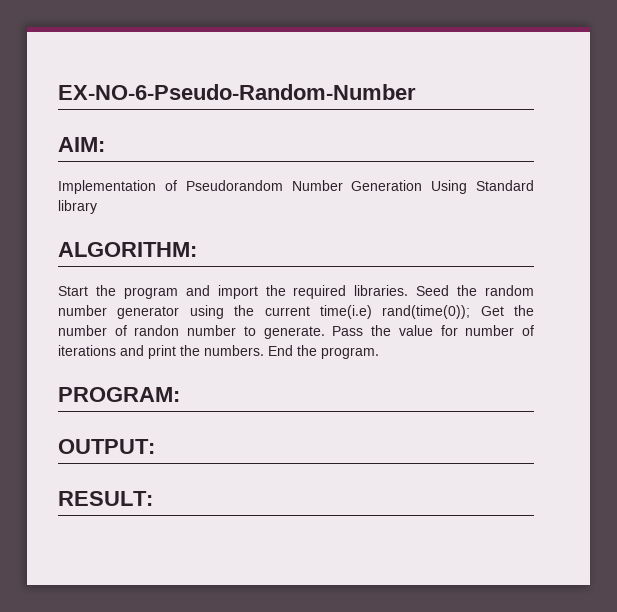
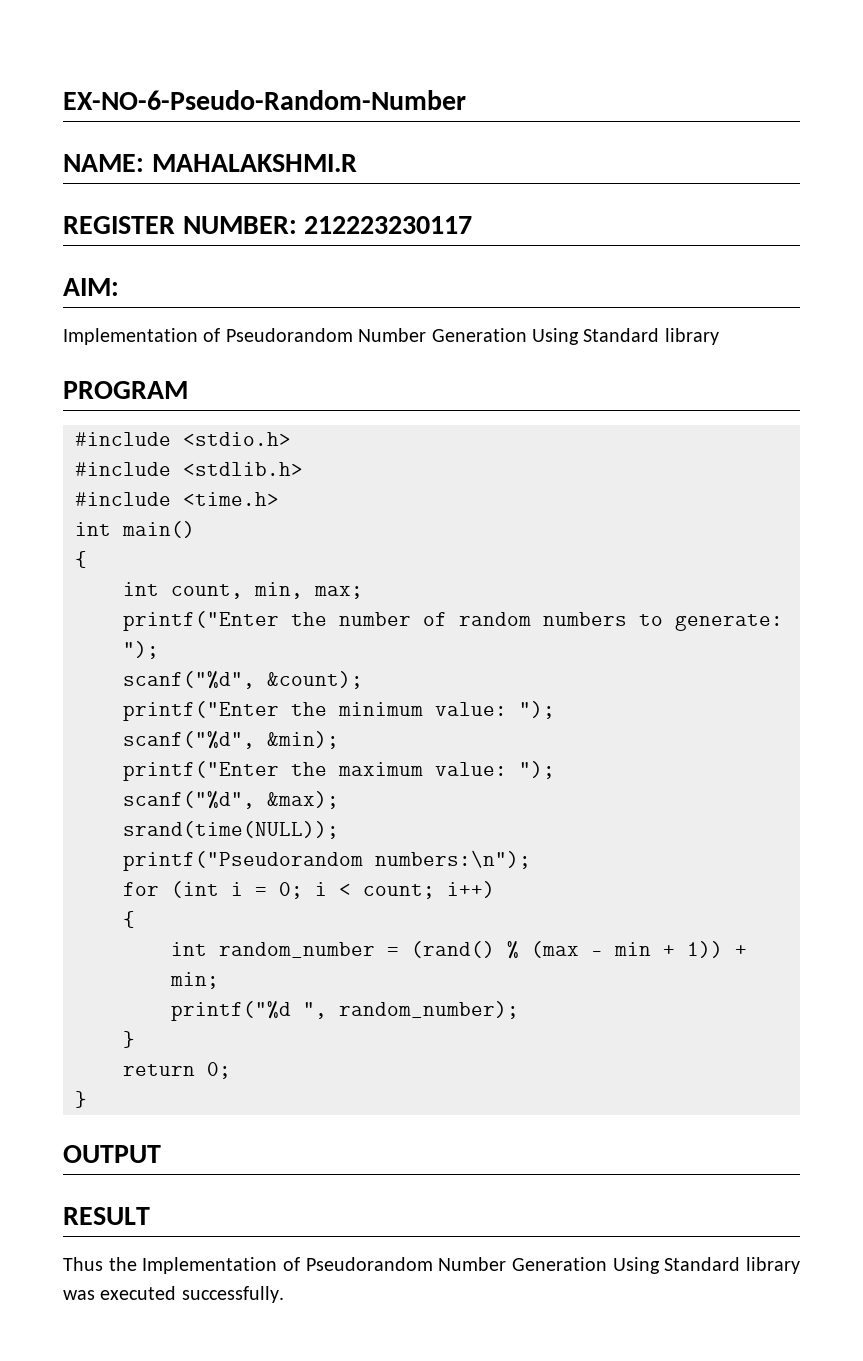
(416, 92) none -> [63,154,357,172] [63,216,473,234] // NAME: MAHALAKSHMI.R // REGISTER NUMBER: 212223230117
[58,242,197,257] [58,285,534,299] [58,305,534,319] [58,325,535,339] [58,345,379,359] [58,387,180,402] [58,439,155,454] [58,491,153,506] ALGORITHM: // Start the program and import the required libraries. Seed the random number generator using the current time(i.e) rand(time(0)); Get the number of randon number to generate. Pass the value for number of iterations and print the numbers. End the program. // PROGRAM: // OUTPUT: // RESULT: -> [63,381,188,399] [75,432,291,446] [75,462,303,476] [75,492,279,506] [75,521,195,538] [75,551,87,568] [123,582,363,599] [123,611,783,631] [123,641,159,659] [123,671,363,689] [123,701,555,721] [123,731,339,749] [123,761,555,781] [123,791,339,809] [123,821,339,839] [123,850,531,871] [123,881,495,899] [123,911,135,928] [171,941,747,959] [170,972,219,989] [171,1001,519,1021] [123,1031,135,1048] [123,1062,231,1079] [75,1091,87,1108] [63,1145,161,1163] [63,1207,150,1225] [63,1257,800,1274] [63,1286,284,1303] PROGRAM // #include <stdio.h> // #include <stdlib.h> // #include <time.h> // int main() // { // int count, min, max; // printf("Enter the number of random numbers to generate: "); // scanf("%d", &count); // printf("Enter the minimum value: "); // scanf("%d", &min); // printf("Enter the maximum value: "); // scanf("%d", &max); // srand(time(NULL)); // printf("Pseudorandom numbers:\n"); // for (int i = 0; i < count; i++) // { // int random_number = (rand() % (max - min + 1)) + min; // printf("%d ", random_number); // } // return 0; // } // OUTPUT // RESULT // Thus the Implementation of Pseudorandom Number Generation Using Standard library was executed successfully.

